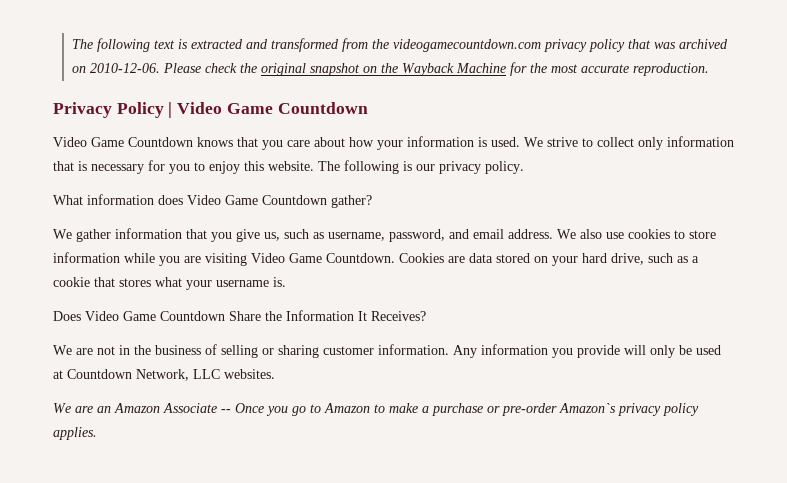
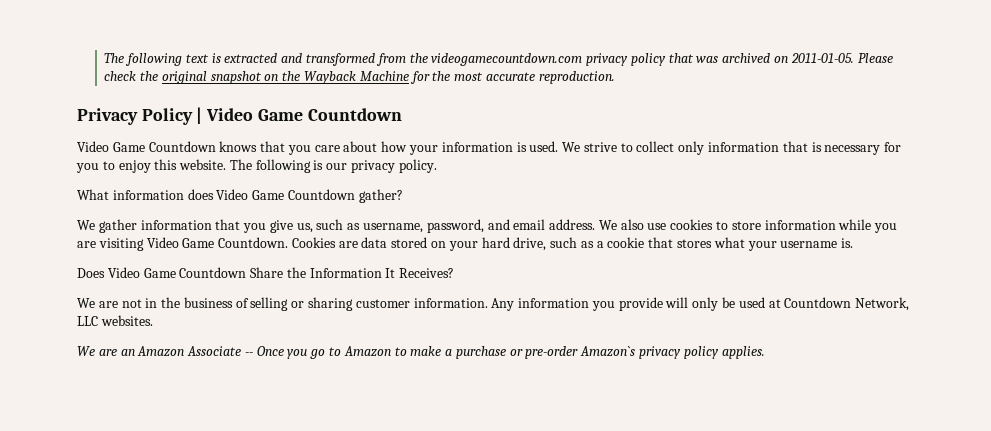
[89,63,160,73] 2010-12-06. -> [790,53,854,63] 2011-01-05.

